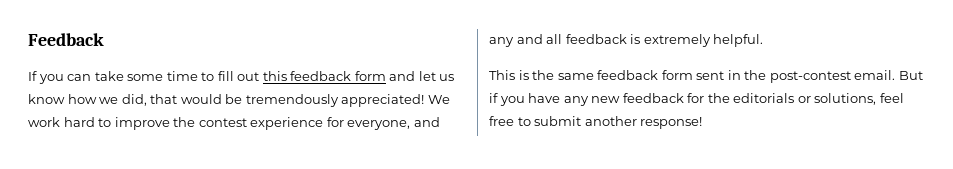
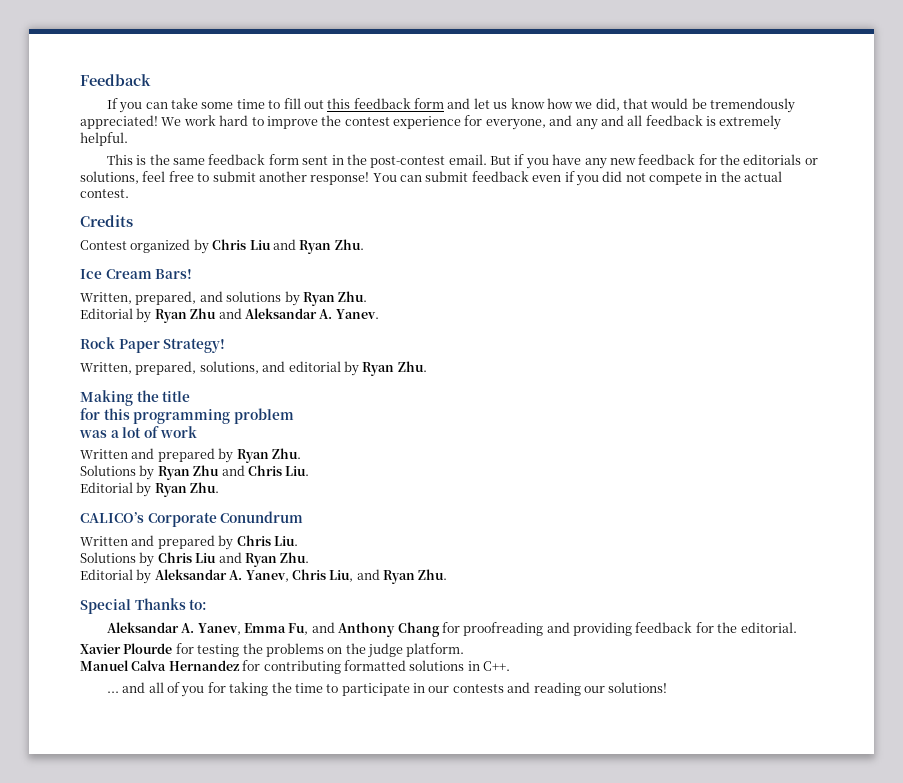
(703, 123) none -> [372,171,783,186] [80,189,129,198] [80,215,133,227] [80,239,364,254] [80,269,193,279] [80,291,368,306] [80,308,379,323] [80,337,226,353] [80,361,427,376] [80,390,191,406] [80,408,294,424] [79,426,197,438] [80,448,301,463] [80,465,310,480] [80,482,220,497] [80,511,304,527] [80,535,298,550] [80,552,310,567] [80,569,448,584] [80,598,208,614] [106,622,797,637] [80,643,465,658] [80,660,510,674] [106,682,668,697] You can submit feedback even if you did not compete in the actual contest. // Credits // Contest organized by Chris Liu and Ryan Zhu. // Ice Cream Bars! // Written, prepared, and solutions by Ryan Zhu. // Editorial by Ryan Zhu and Aleksandar A. Yanev. // Rock Paper Strategy! // Written, prepared, solutions, and editorial by Ryan Zhu. // Making the title // for this programming problem // was a lot of work // Written and prepared by Ryan Zhu. // Solutions by Ryan Zhu and Chris Liu. // Editorial by Ryan Zhu. // CALICO’s Corporate Conundrum // Written and prepared by Chris Liu. // Solutions by Chris Liu and Ryan Zhu. // Editorial by Aleksandar A. Yanev, Chris Liu, and Ryan Zhu. // Special Thanks to: // Aleksandar A. Yanev, Emma Fu, and Anthony Chang for proofreading and providing feedback for the editorial. // Xavier Plourde for testing the problems on the judge platform. // Manuel Calva Hernandez for contributing formatted solutions in C++. // ... and all of you for taking the time to participate in our contests and reading our solutions!

